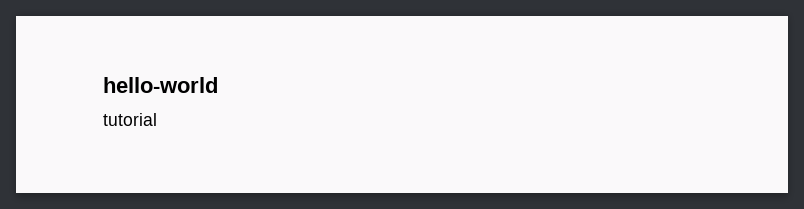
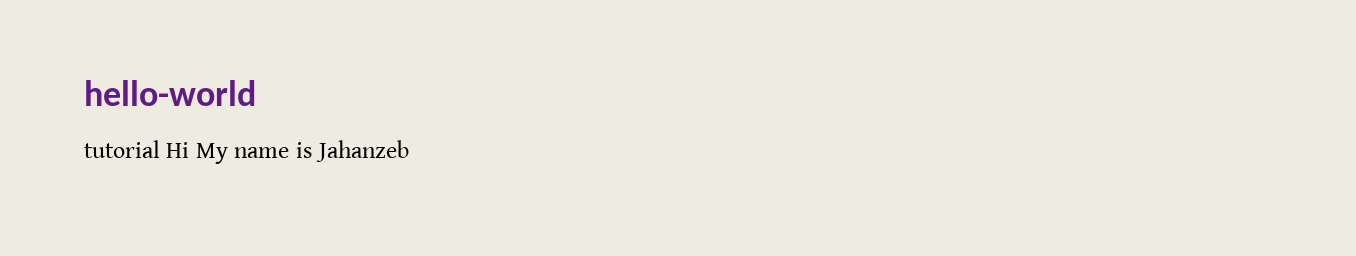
(157, 119) none -> [166,140,410,164] Hi My name is Jahanzeb

